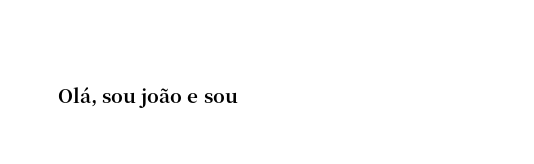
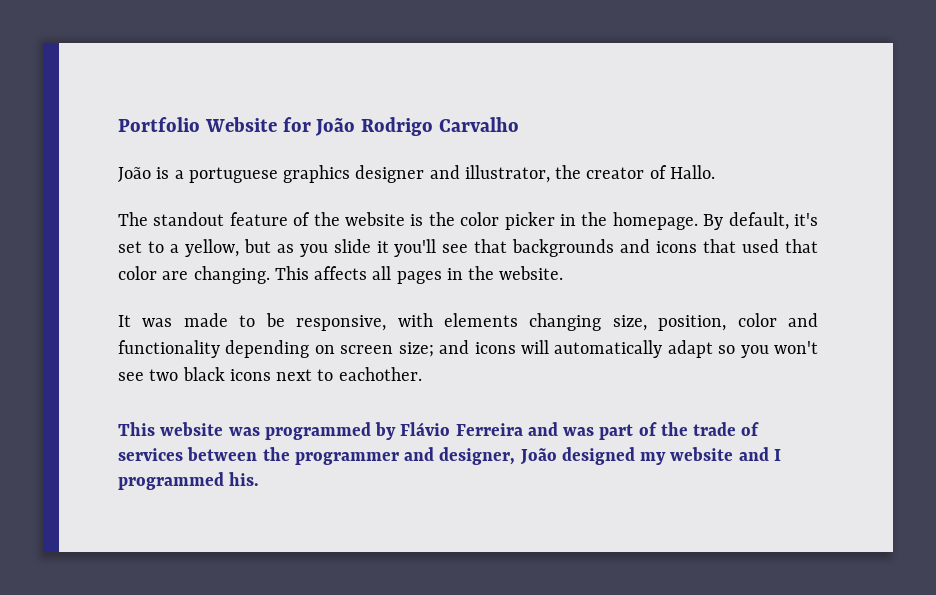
[58,87,238,108] Olá, sou joão e sou -> [118,117,520,136] [118,165,715,183] [118,212,818,230] [118,239,819,257] [118,266,564,284] [118,313,818,331] [118,340,818,358] [118,367,422,381] [118,422,760,440] [118,447,781,465] [118,472,260,490] Portfolio Website for João Rodrigo Carvalho // João is a portuguese graphics designer and illustrator, the creator of Hallo. // The standout feature of the website is the color picker in the homepage. By default, it's set to a yellow, but as you slide it you'll see that backgrounds and icons that used that color are changing. This affects all pages in the website. // It was made to be responsive, with elements changing size, position, color and functionality depending on screen size; and icons will automatically adapt so you won't see two black icons next to eachother. // This website was programmed by Flávio Ferreira and was part of the trade of services between the programmer and designer, João designed my website and I programmed his.

